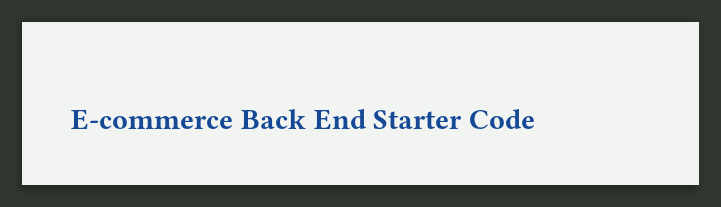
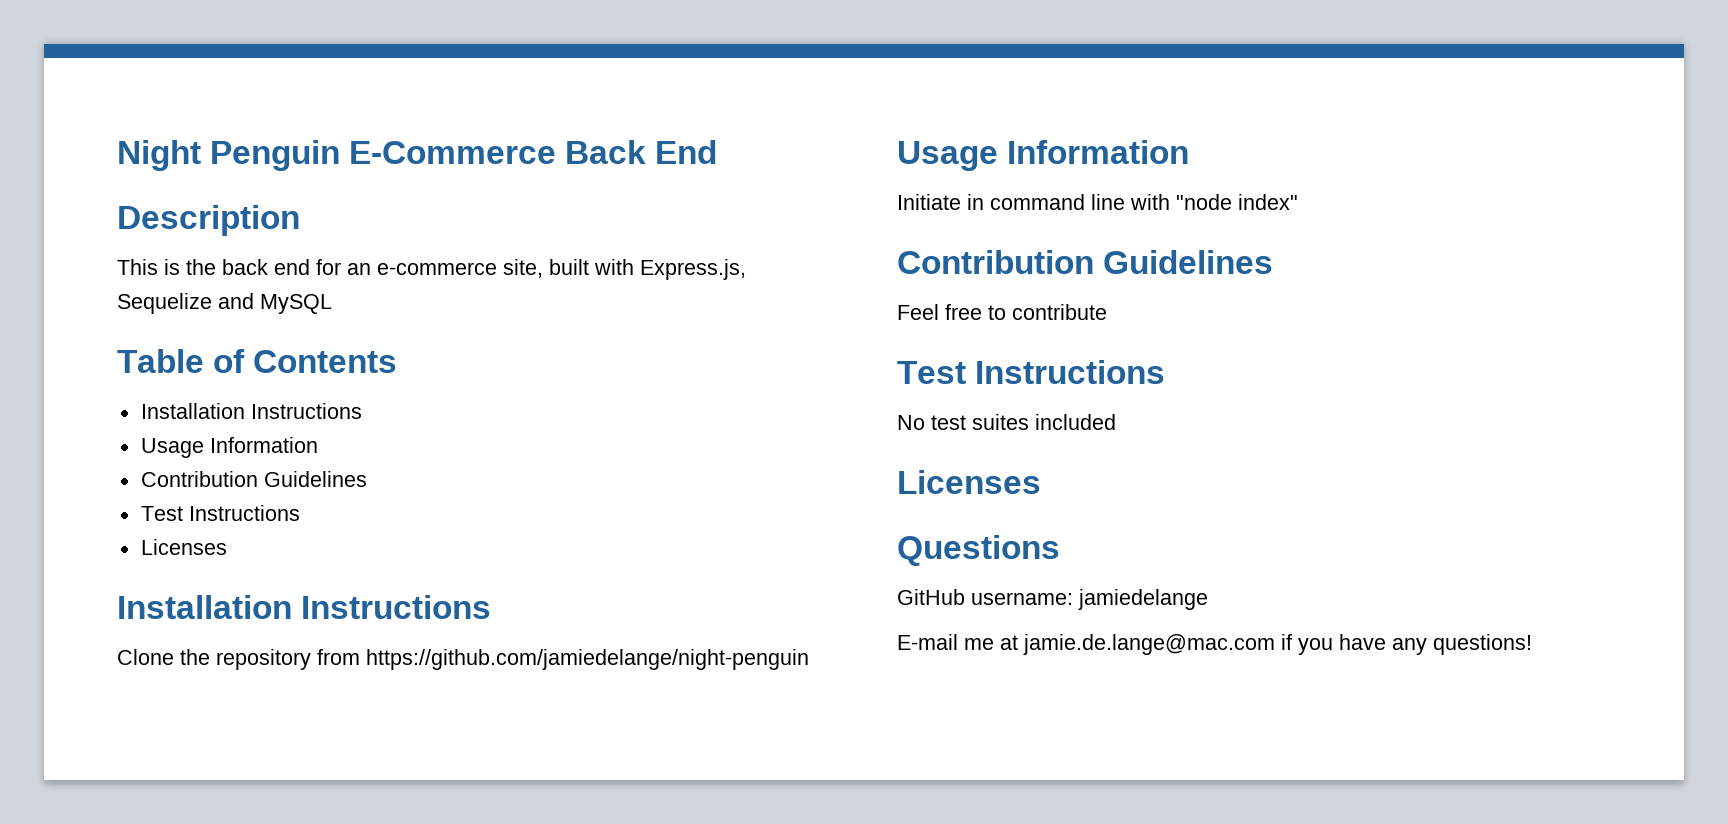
[71,109,233,130] E-commerce -> [117,140,557,171] Night Penguin E-Commerce
[373,109,536,129] Starter Code -> [117,205,300,236] [117,259,746,280] [117,293,332,314] [117,349,398,373] [140,403,362,419] [140,437,318,458] [140,471,367,487] [140,505,300,521] [140,539,227,555] [117,595,492,619] [117,649,809,670] [897,140,1190,171] [897,194,1298,210] [897,250,1274,274] [897,304,1107,320] [897,360,1166,384] [897,414,1116,430] [897,470,1041,494] [897,535,1060,566] [897,589,1208,610] [897,634,1532,655] // Description // This is the back end for an e-commerce site, built with Express.js, Sequelize and MySQL // Table of Contents // Installation Instructions // Usage Information // Contribution Guidelines // Test Instructions // Licenses // Installation Instructions // Clone the repository from https://github.com/jamiedelange/night-penguin // Usage Information // Initiate in command line with "node index" // Contribution Guidelines // Feel free to contribute // Test Instructions // No test suites included // Licenses // Questions // GitHub username: jamiedelange // E-mail me at jamie.de.lange@mac.com if you have any questions!

